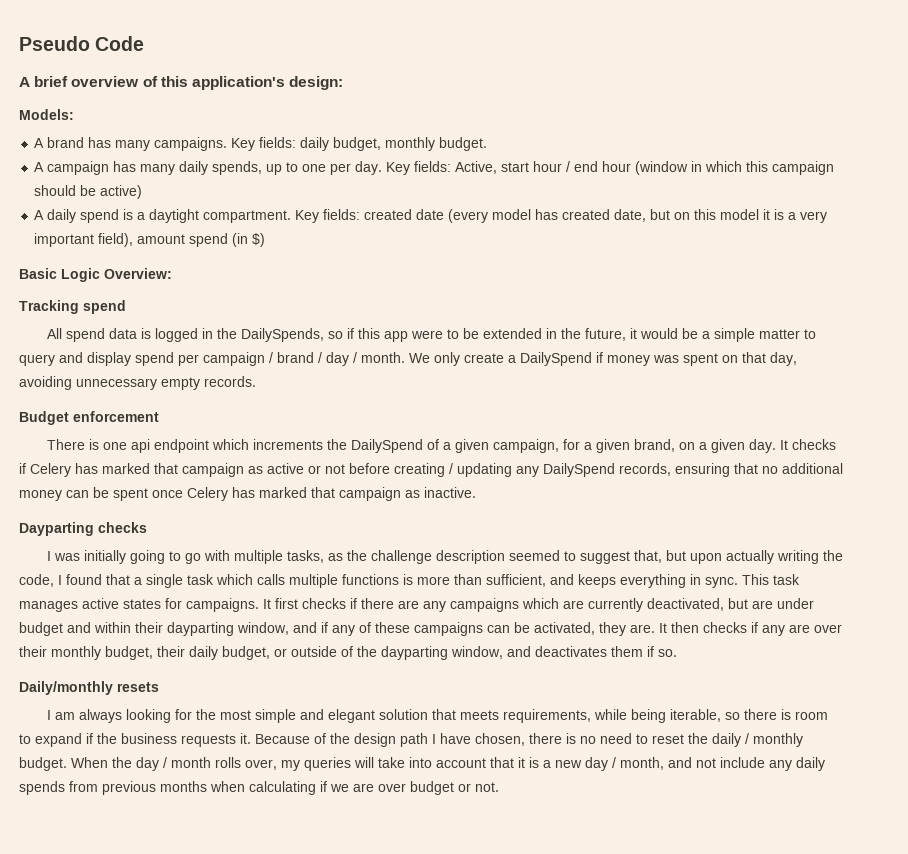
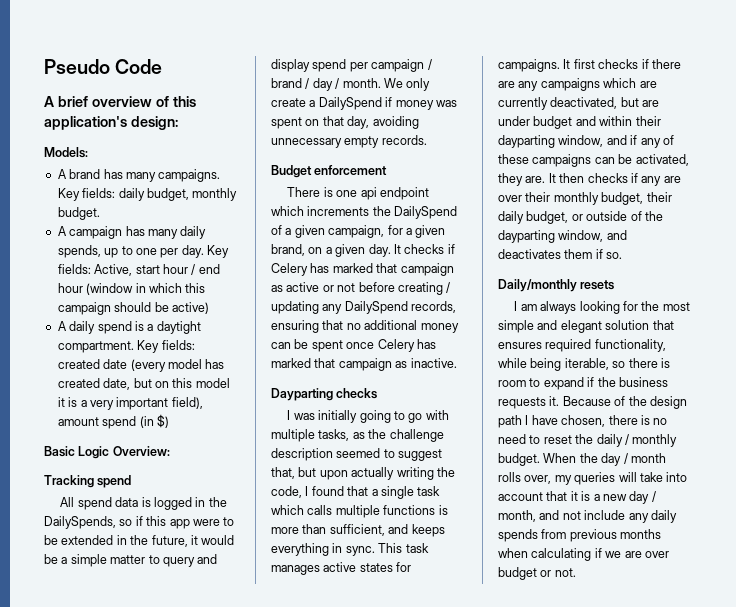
[459,709,591,723] meets requirements, -> [498,339,666,352] ensures required functionality,

